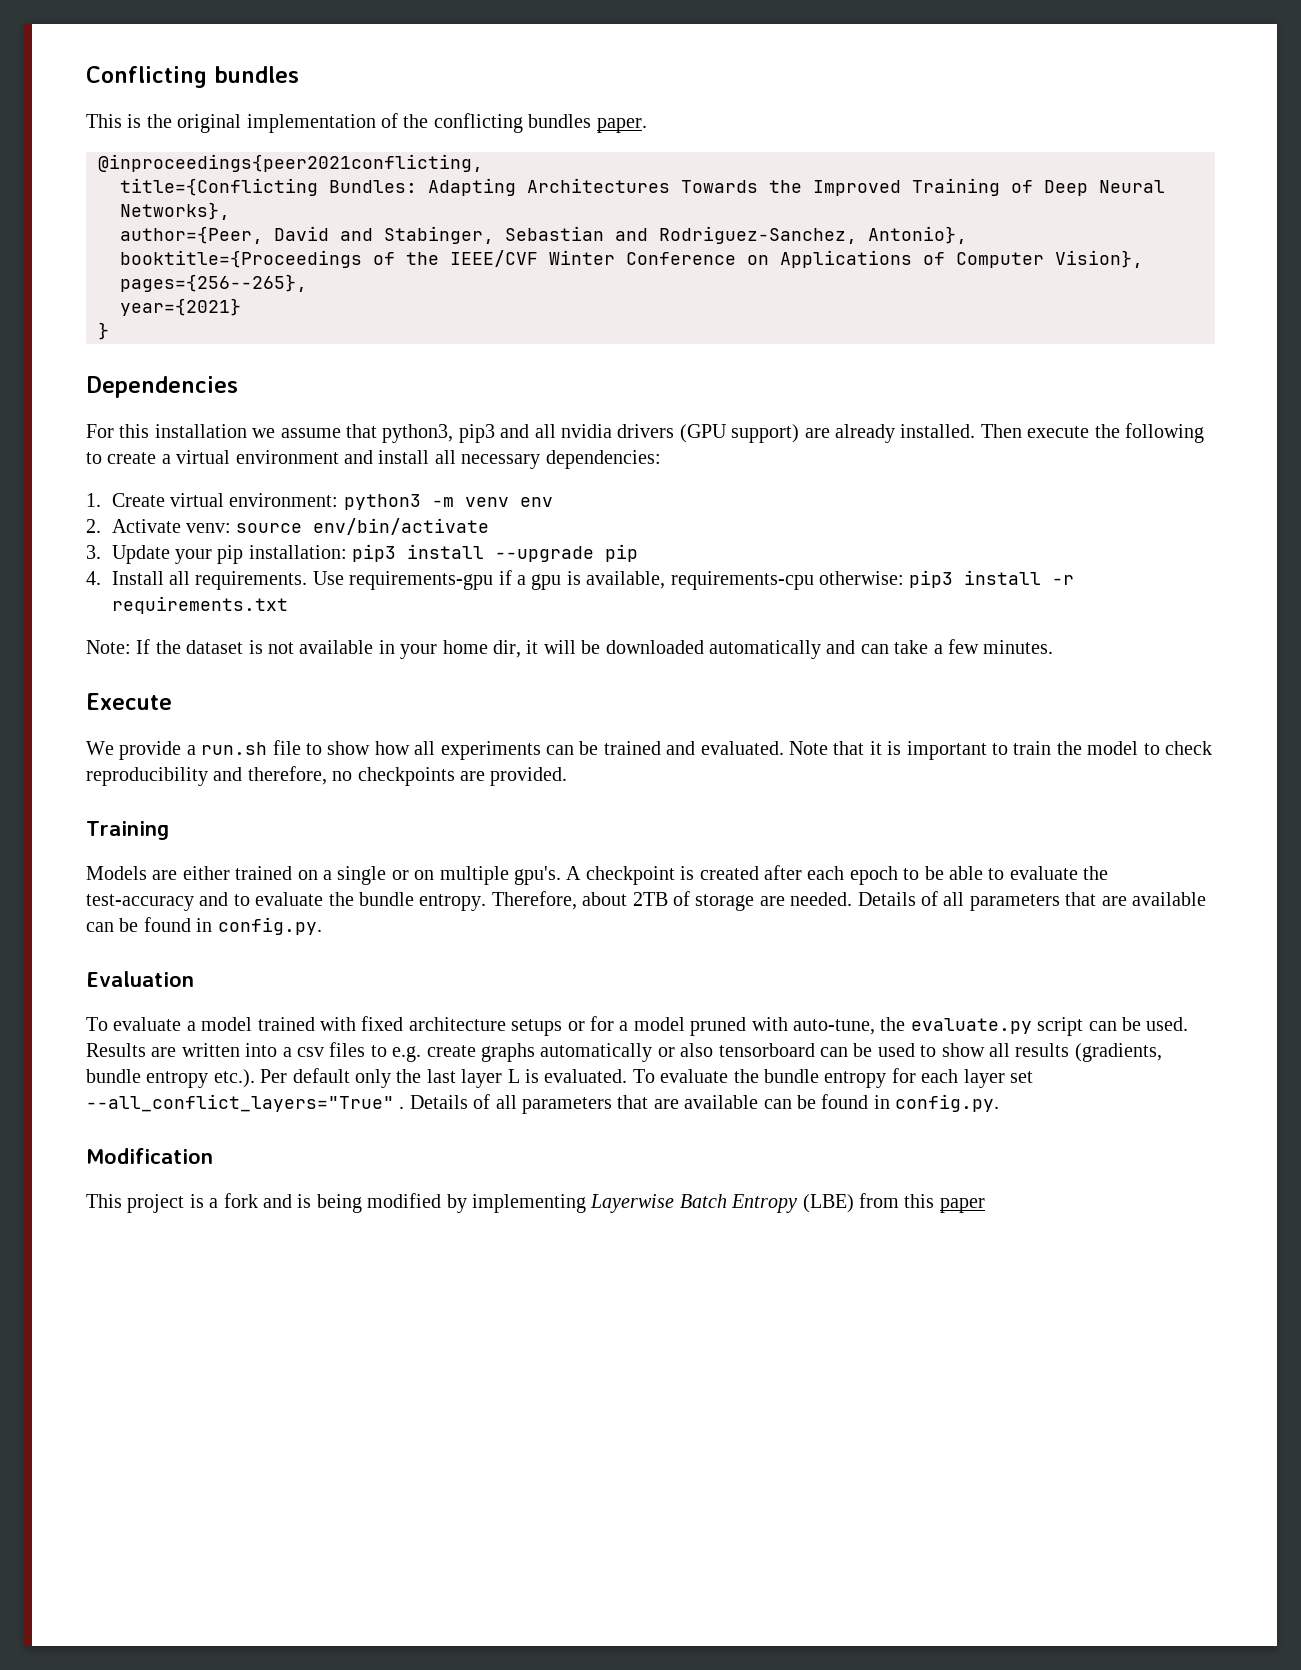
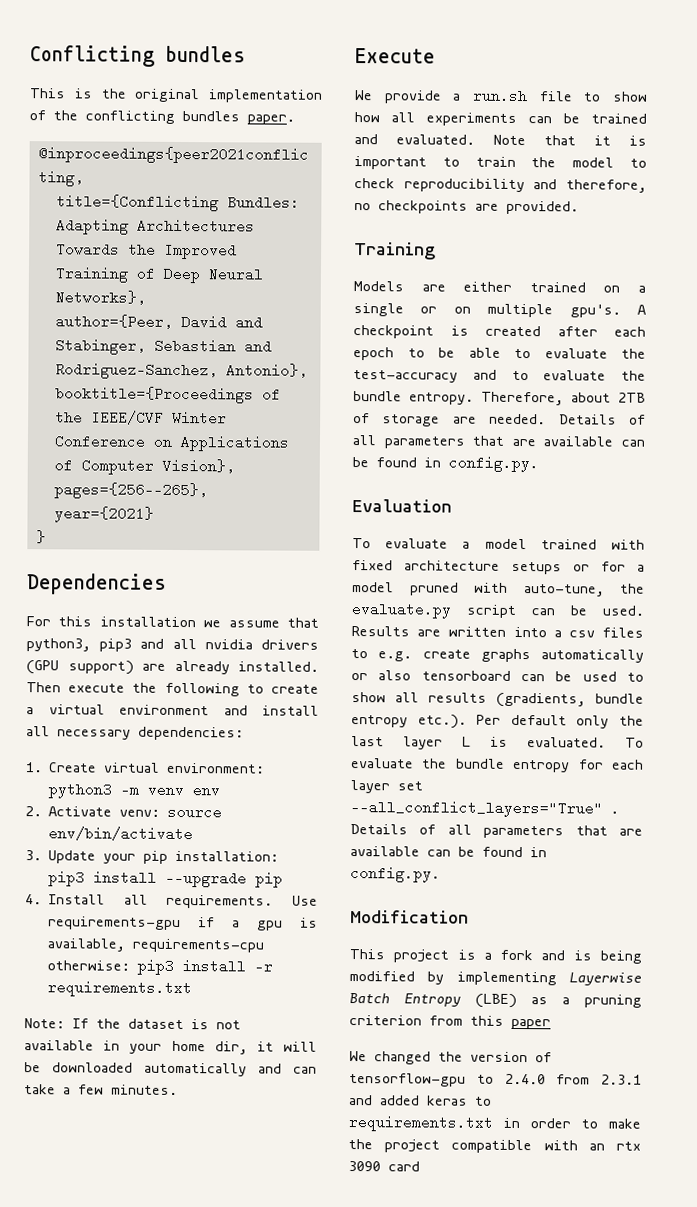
(854, 1203) none -> [531,994,642,1008] [349,1015,422,1026] as a pruning criterion
(985, 1205) none -> [349,1051,552,1065] [349,1073,642,1087] [349,1095,492,1106] [348,1115,641,1132] [348,1139,641,1154] [348,1161,420,1172] // We changed the version of tensorflow-gpu to 2.4.0 from 2.3.1 and added keras to requirements.txt in order to make the project compatible with an rtx 3090 card

